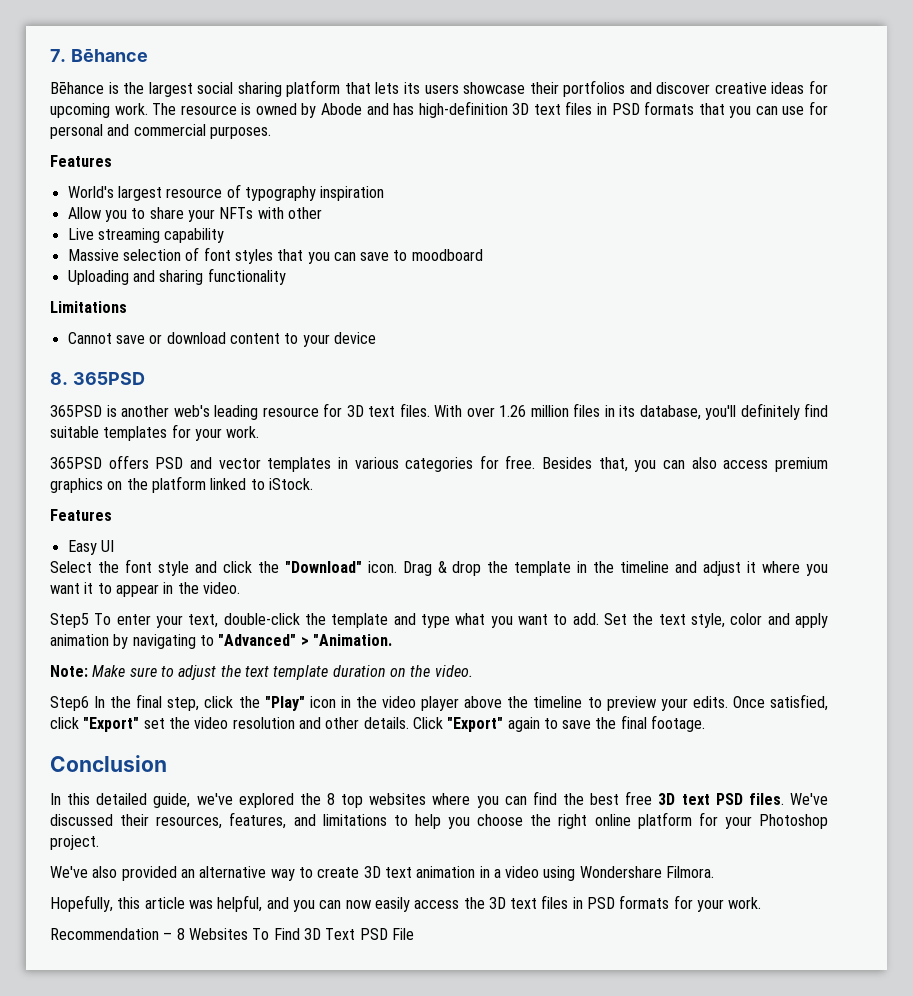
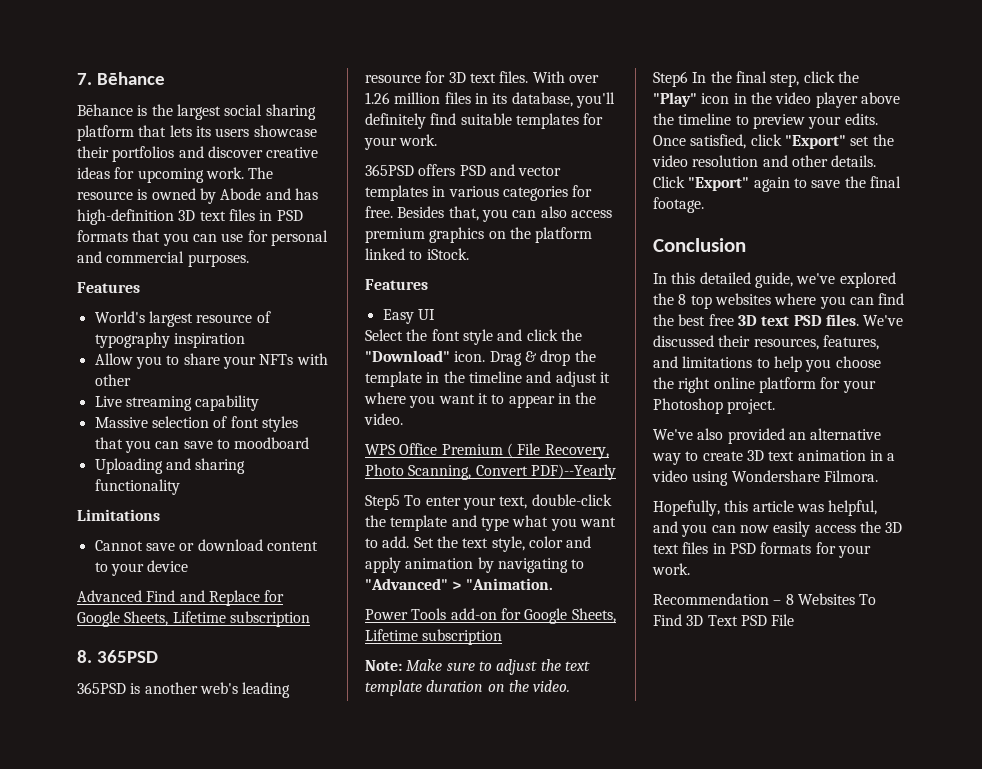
(376, 338) none -> [77,590,285,606] [77,611,310,627] // Advanced Find and Replace for Google Sheets, Lifetime subscription
(240, 588) none -> [365,443,609,459] [365,464,616,480] // WPS Office Premium ( File Recovery, Photo Scanning, Convert PDF)--Yearly
(392, 640) none -> [365,608,616,624] [365,629,503,645] // Power Tools add-on for Google Sheets, Lifetime subscription

